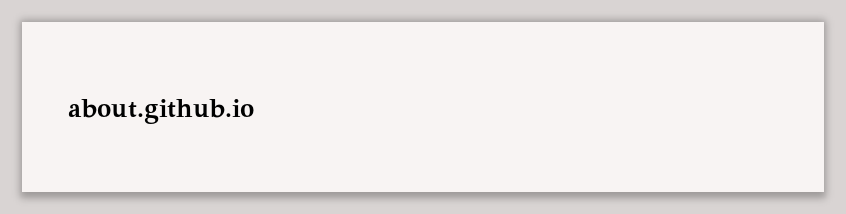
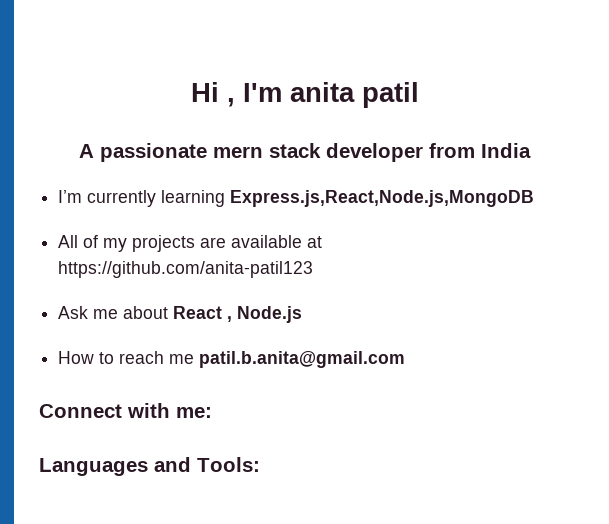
[68,99,254,124] about.github.io -> [190,82,419,108] [79,143,531,162] [58,190,535,207] [58,235,323,252] [58,261,314,278] [58,306,303,323] [58,351,406,368] [39,403,212,418] [39,457,260,476] Hi , I'm anita patil // A passionate mern stack developer from India // I’m currently learning Express.js,React,Node.js,MongoDB // All of my projects are available at https://github.com/anita-patil123 // Ask me about React , Node.js // How to reach me patil.b.anita@gmail.com // Connect with me: // Languages and Tools:

